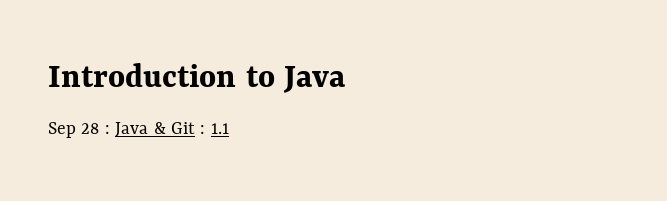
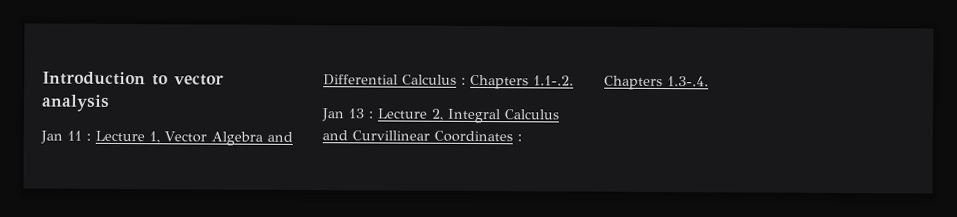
[283,66,346,93] [48,122,229,138] Java // Sep 28 : Java & Git : 1.1 -> [174,74,224,86] [41,94,110,112] [40,130,293,146] [323,74,574,90] [321,108,559,124] [322,130,522,143] [604,75,709,91] vector analysis // Jan 11 : Lecture 1, Vector Algebra and Differential Calculus : Chapters 1.1-.2. // Jan 13 : Lecture 2, Integral Calculus and Curvillinear Coordinates : Chapters 1.3-.4.

